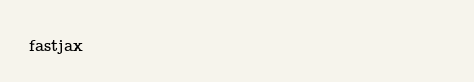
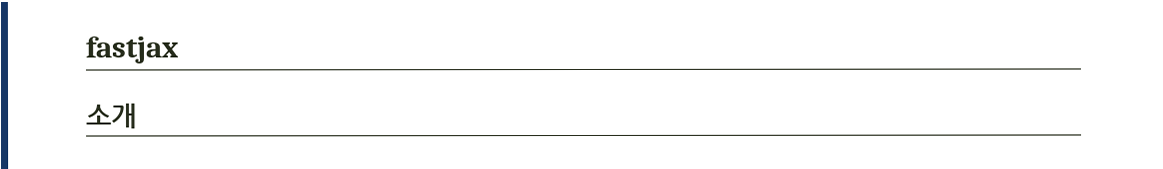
(83, 47) none -> [86,103,137,129] // 소개

